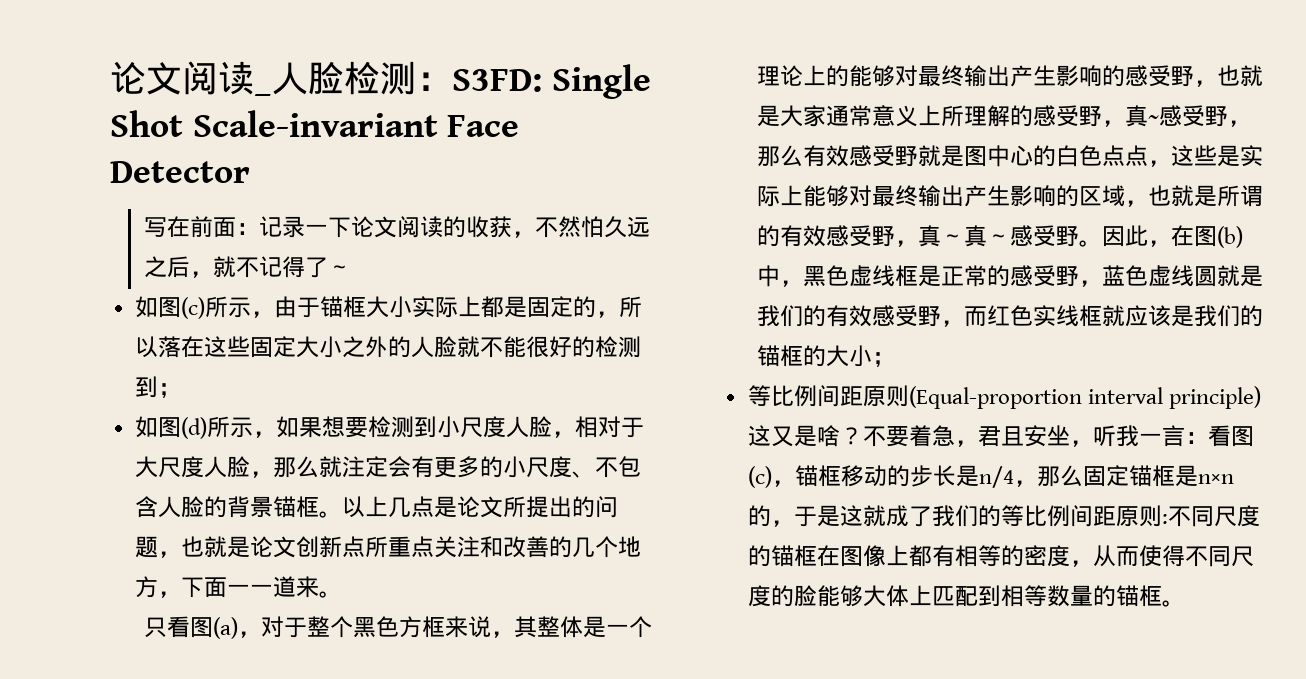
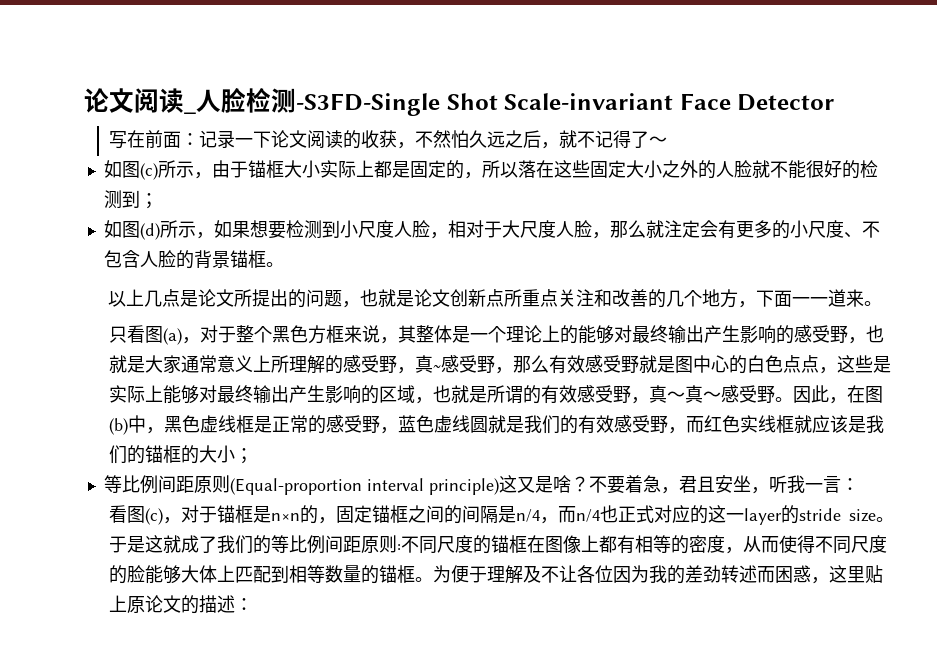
[416,64,651,99] ：S3FD: Single -> [296,93,440,116] -S3FD-Single
(342, 514) none -> (284, 264) //
(1208, 438) none -> (859, 484) //
[794,465,1234,488] [747,505,794,527] 锚框移动的步长是n/4，那么固定锚框是n×n的， -> [181,505,894,525] 对于锚框是n×n的，固定锚框之间的间隔是n/4，而n/4也正式对应的这一layer的stride size。
(1185, 603) none -> [433,565,884,584] [109,595,254,614] 为便于理解及不让各位因为我的差劲转述而困惑，这里贴上原论文的描述：

